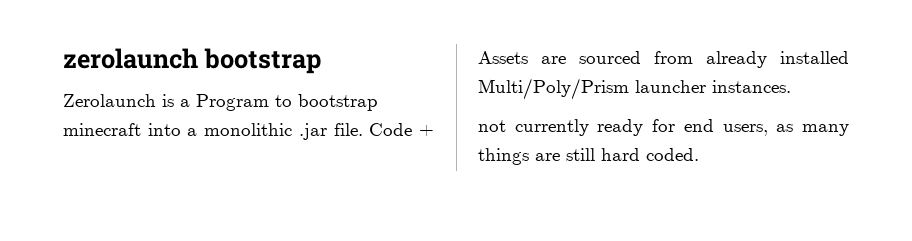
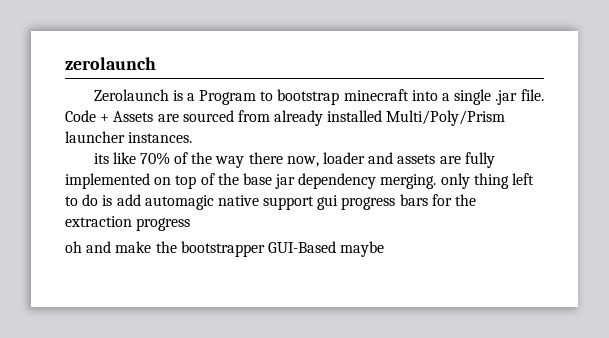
[203,48,321,74] bootstrap -> (156, 63) none
[204,123,293,136] monolithic -> [454,89,492,105] single
[478,119,849,136] [478,148,699,165] not currently ready for end users, as many things are still hard coded. -> [93,152,495,168] [65,173,535,189] [65,194,477,210] [65,216,191,231] [65,241,385,257] its like 70% of the way there now, loader and assets are fully implemented on top of the base jar dependency merging. only thing left to do is add automagic native support gui progress bars for the extraction progress // oh and make the bootstrapper GUI-Based maybe

